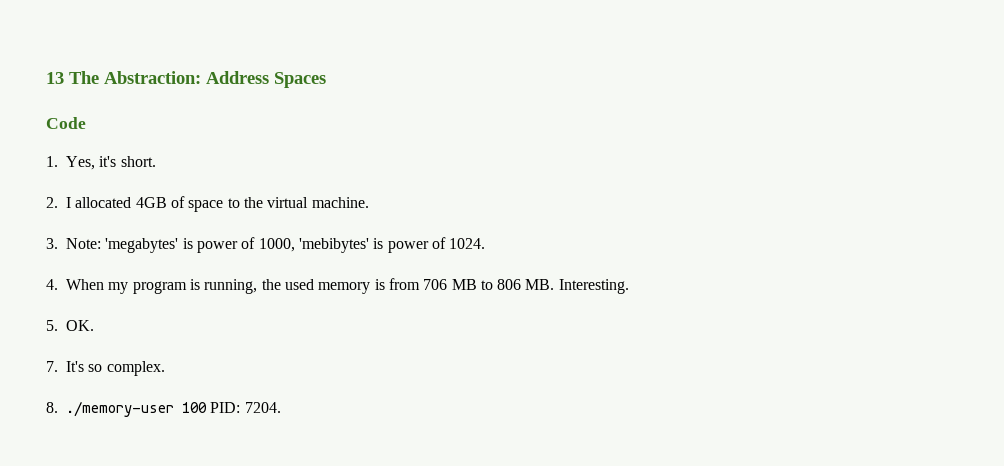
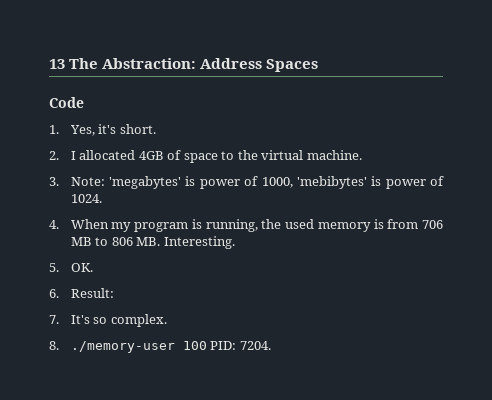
(94, 325) none -> [49,288,114,298] // 6. Result:

